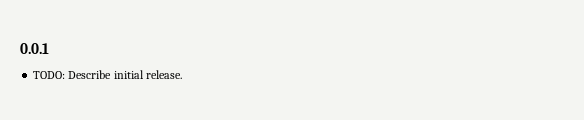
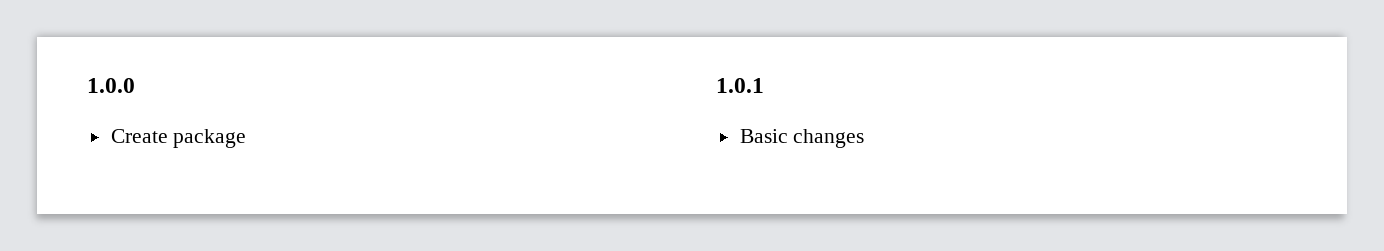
[20,43,49,54] [33,70,182,79] 0.0.1 // TODO: Describe initial release. -> [87,78,135,93] [110,129,247,148] [716,78,764,93] [739,129,865,148] 1.0.0 // Create package // 1.0.1 // Basic changes

